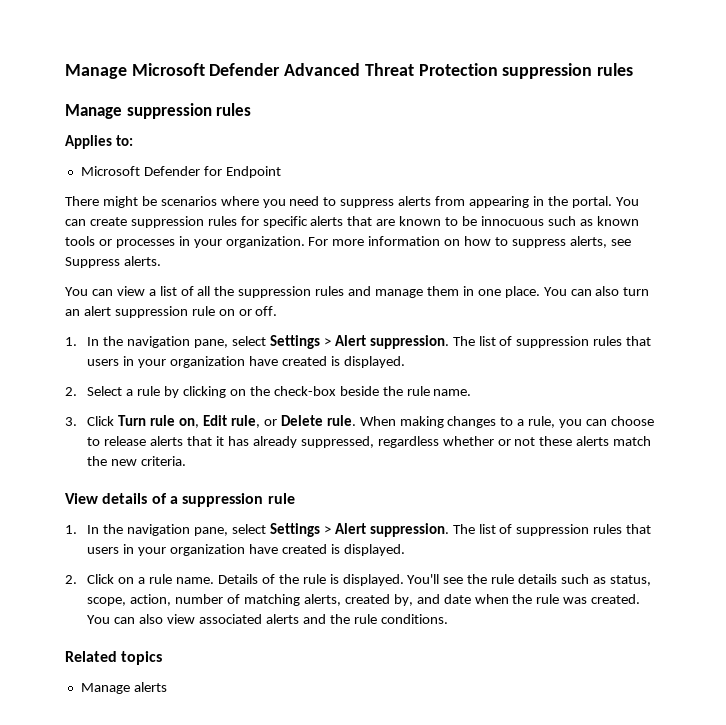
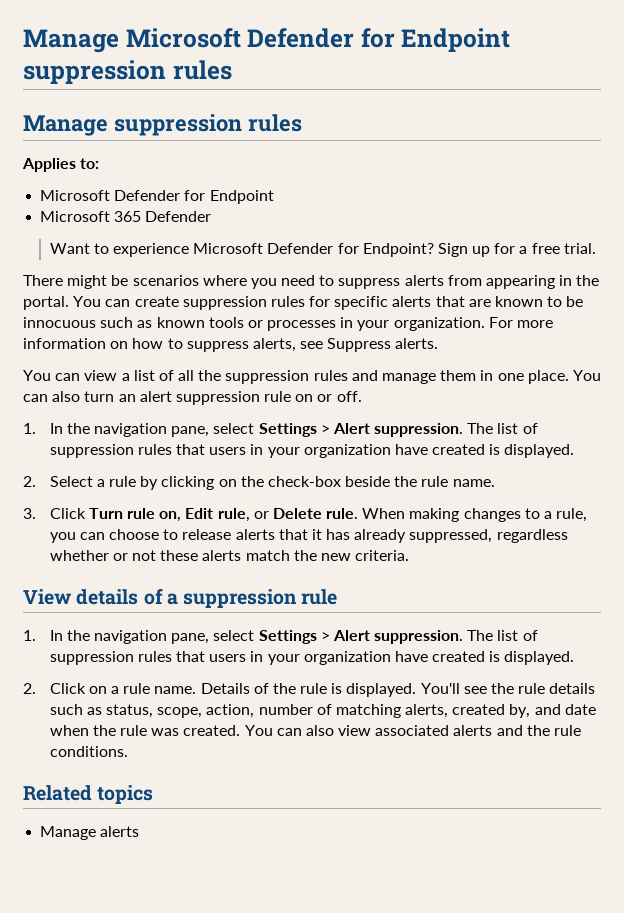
[284,63,498,76] Advanced Threat Protection -> [360,28,511,52] for Endpoint
(281, 172) none -> [40,211,212,222] [49,243,596,257] // Microsoft 365 Defender // Want to experience Microsoft Defender for Endpoint? Sign up for a free trial.

